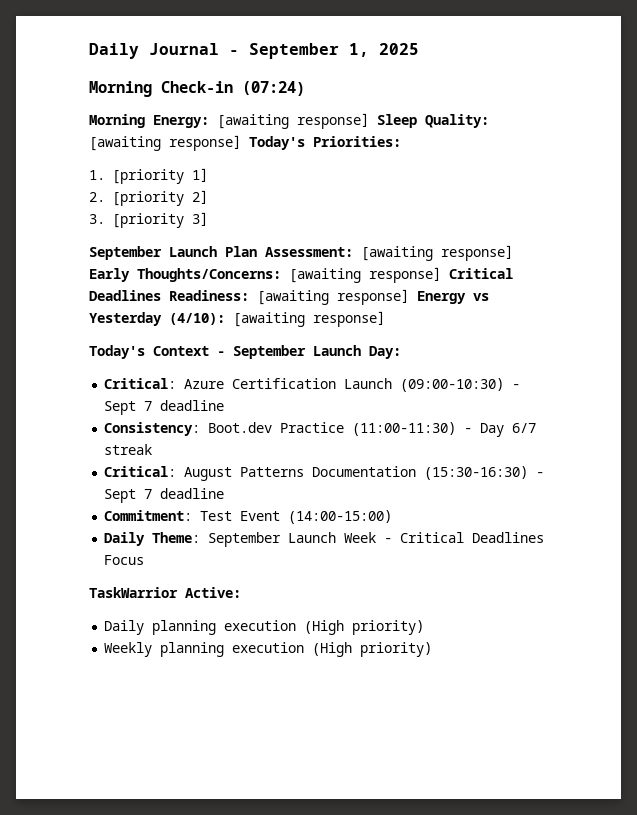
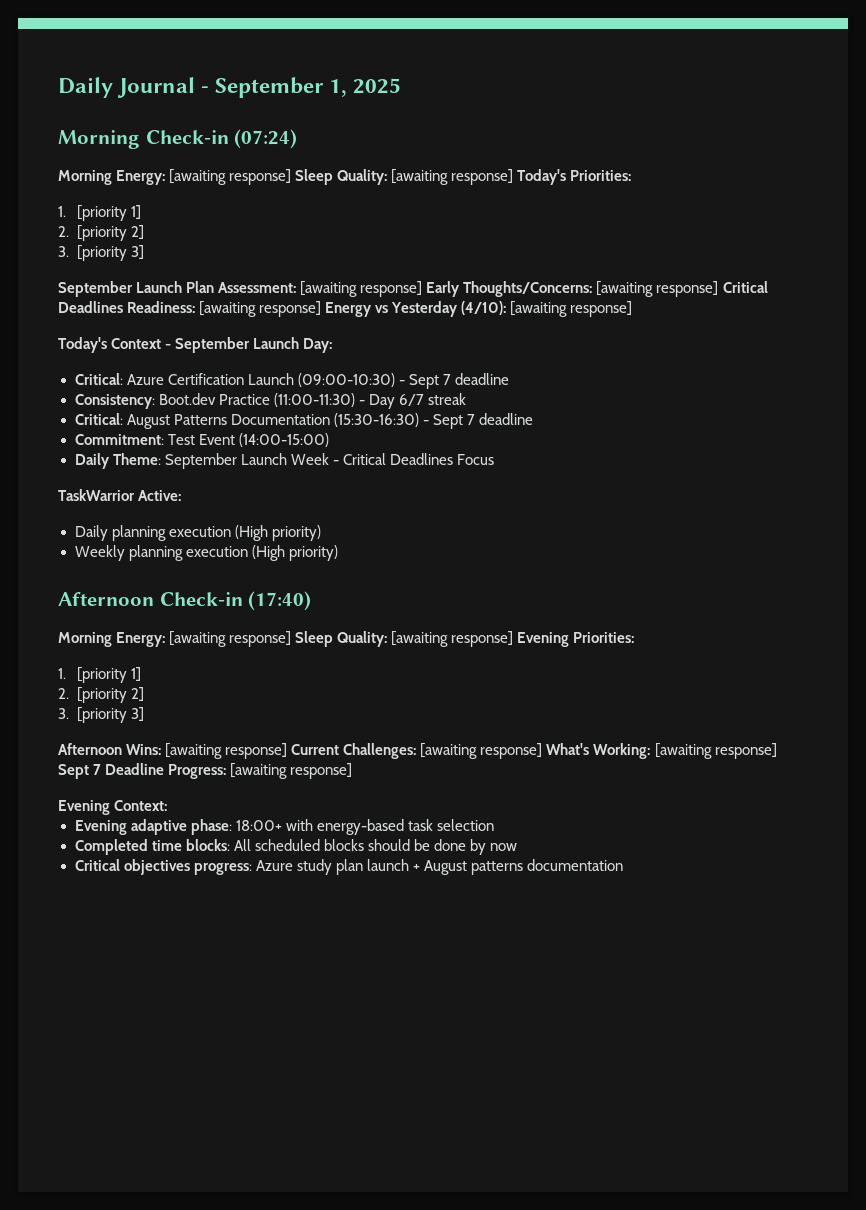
(433, 649) none -> [58,591,312,611] [58,631,635,647] [58,667,141,683] [58,687,144,703] [58,707,144,723] [58,743,777,759] [58,763,353,779] [58,800,168,815] [74,819,494,835] [74,839,518,855] [74,859,624,875] // Afternoon Check-in (17:40) // Morning Energy: [awaiting response] Sleep Quality: [awaiting response] Evening Priorities: // 1. [priority 1] // 2. [priority 2] // 3. [priority 3] // Afternoon Wins: [awaiting response] Current Challenges: [awaiting response] What's Working: [awaiting response] Sept 7 Deadline Progress: [awaiting response] // Evening Context: // Evening adaptive phase: 18:00+ with energy-based task selection // Completed time blocks: All scheduled blocks should be done by now // Critical objectives progress: Azure study plan launch + August patterns documentation

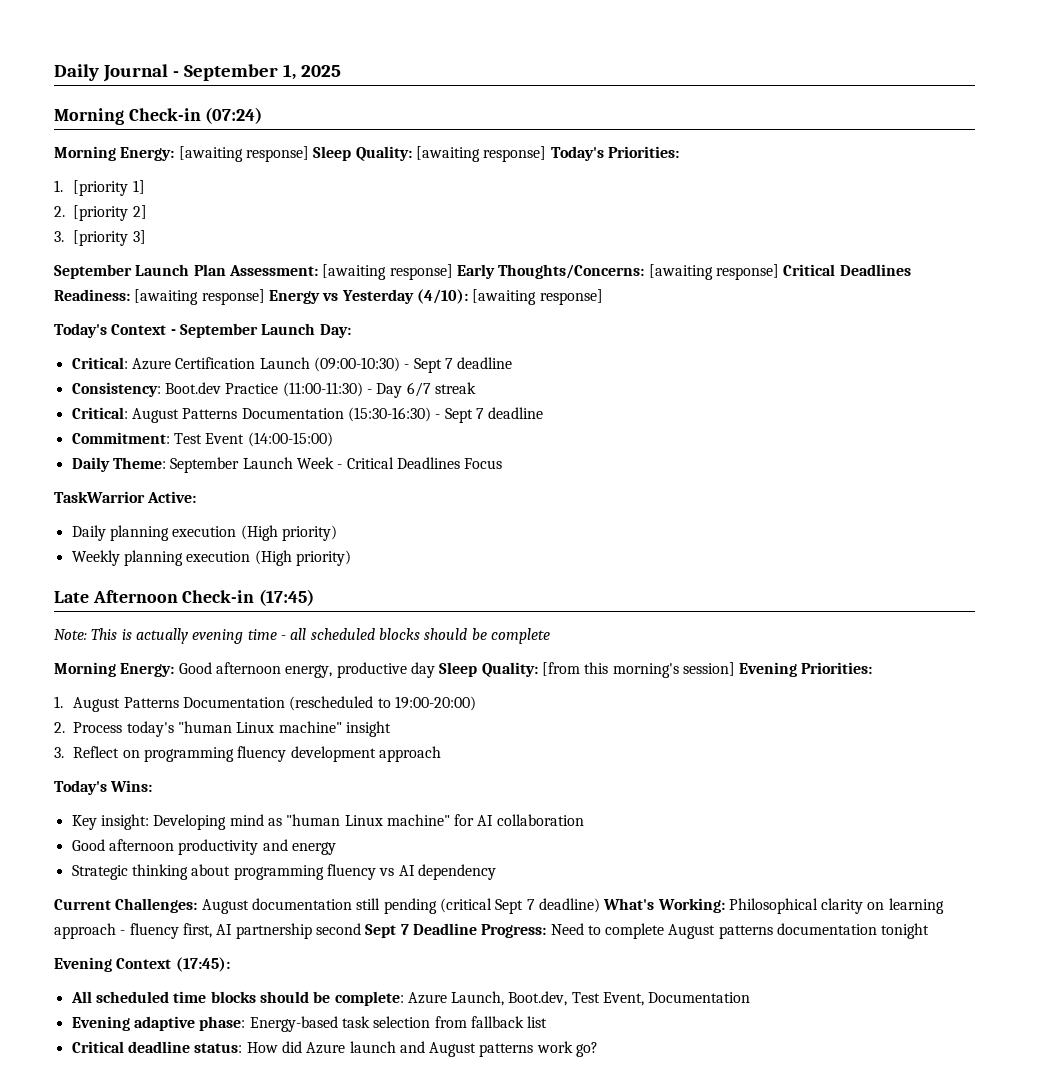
(338, 553) none -> [54,591,89,603] Late
[248,591,312,611] [58,631,635,647] [58,667,141,683] [58,687,144,703] [58,707,144,723] [58,743,777,759] [58,763,353,779] [58,800,168,815] (17:40) // Morning Energy: [awaiting response] Sleep Quality: [awaiting response] Evening Priorities: // 1. [priority 1] // 2. [priority 2] // 3. [priority 3] // Afternoon Wins: [awaiting response] Current Challenges: [awaiting response] What's Working: [awaiting response] Sept 7 Deadline Progress: [awaiting response] // Evening Context: -> [259,589,315,606] [54,628,550,644] [54,662,873,678] [54,696,476,712] [54,721,391,737] [54,746,441,762] [54,780,153,795] [71,814,584,830] [71,839,336,855] [71,864,496,880] [54,898,944,914] [54,923,930,939] [54,957,230,972] [70,991,751,1006] (17:45) // Note: This is actually evening time - all scheduled blocks should be complete // Morning Energy: Good afternoon energy, productive day Sleep Quality: [from this morning's session] Evening Priorities: // 1. August Patterns Documentation (rescheduled to 19:00-20:00) // 2. Process today's "human Linux machine" insight // 3. Reflect on programming fluency development approach // Today's Wins: // Key insight: Developing mind as "human Linux machine" for AI collaboration // Good afternoon productivity and energy // Strategic thinking about programming fluency vs AI dependency // Current Challenges: August documentation still pending (critical Sept 7 deadline) What's Working: Philosophical clarity on learning approach - fluency first, AI partnership second Sept 7 Deadline Progress: Need to complete August patterns documentation tonight // Evening Context (17:45): // All scheduled time blocks should be complete: Azure Launch, Boot.dev, Test Event, Documentation
[235,819,404,835] 18:00+ with energy-based -> [249,1016,338,1032] Energy-based
[74,839,518,855] [74,859,624,875] // Completed time blocks: All scheduled blocks should be done by now // Critical objectives progress: Azure study plan launch + August patterns documentation -> [434,1016,548,1028] [71,1041,599,1057] from fallback list // Critical deadline status: How did Azure launch and August patterns work go?

